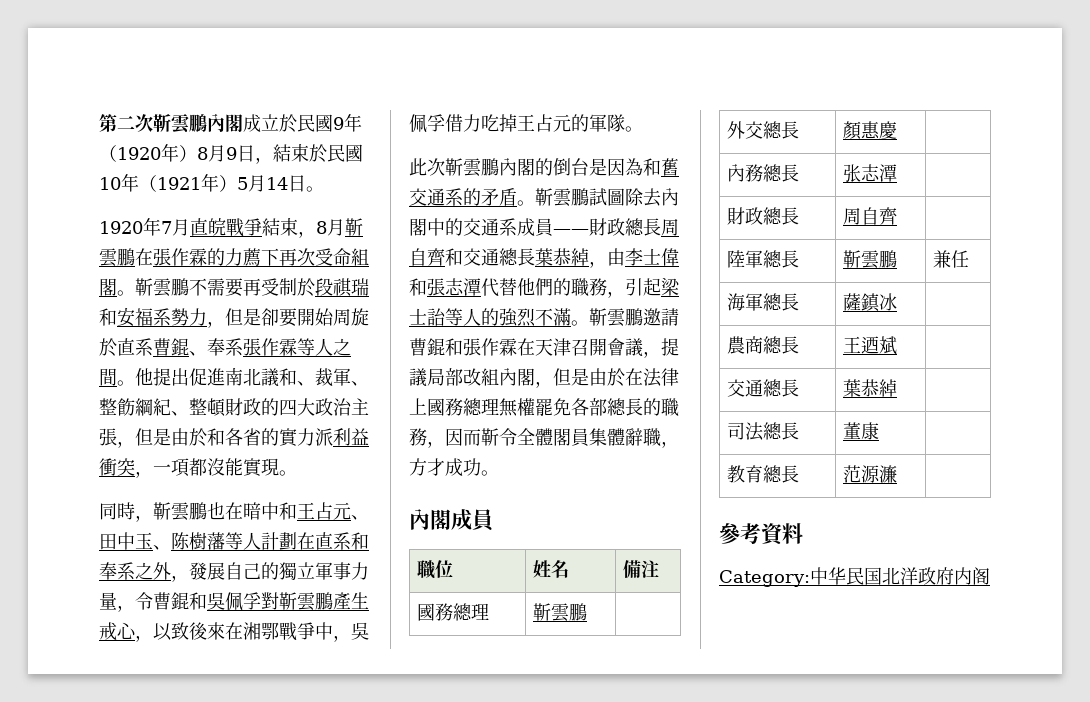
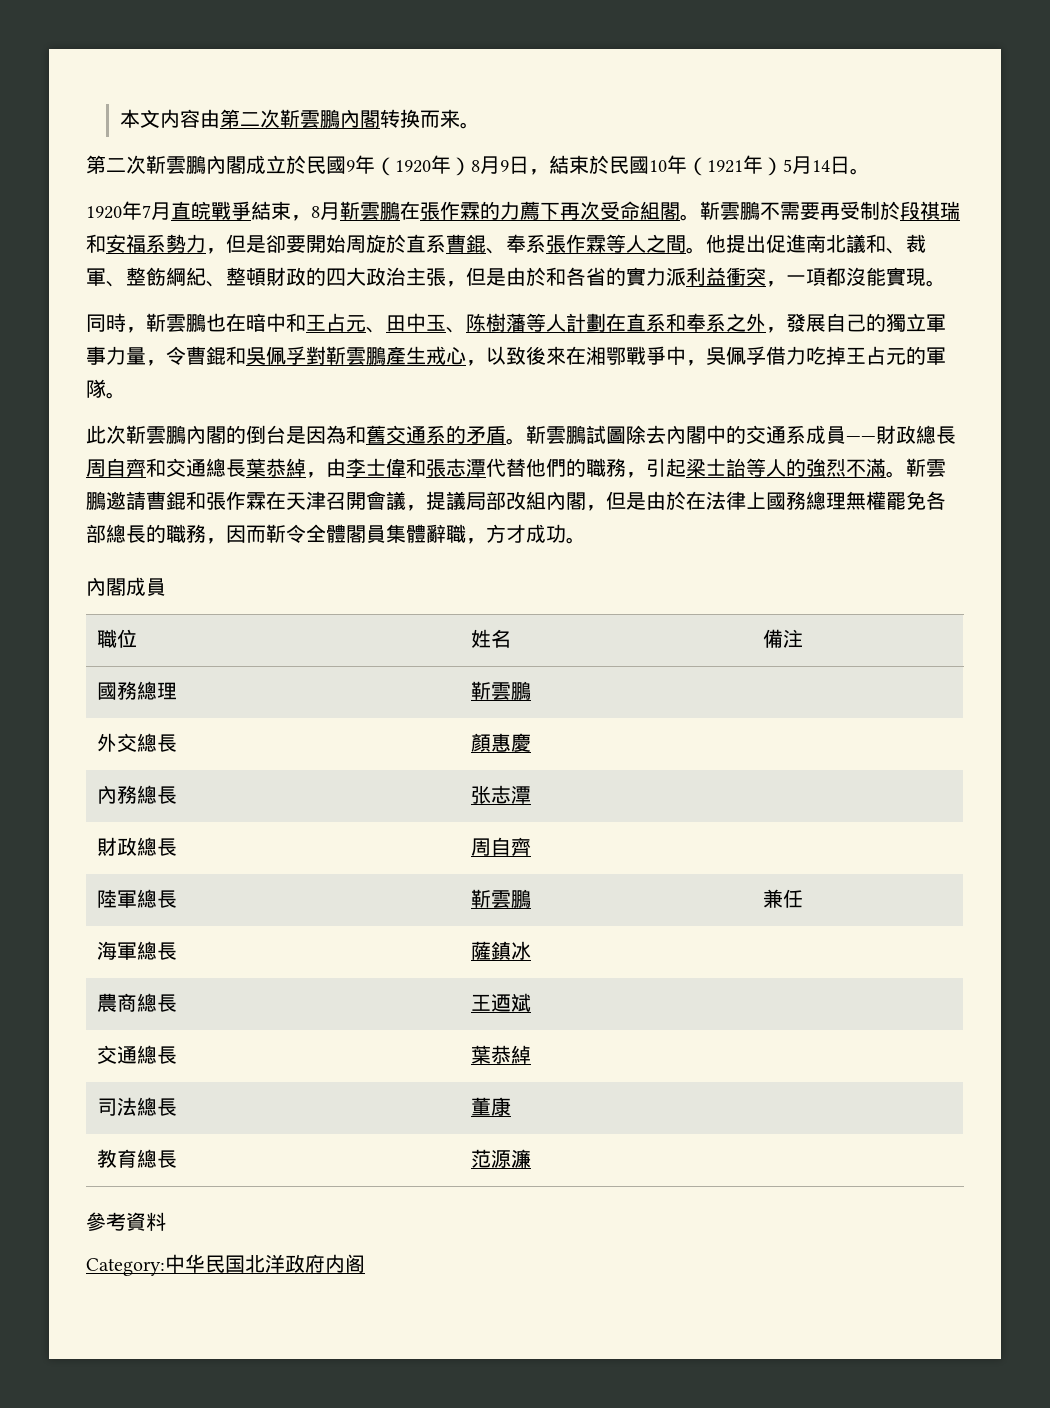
(99, 123) none -> [120,109,481,129] 本文内容由第二次靳雲鵬內閣转换而来。 //

